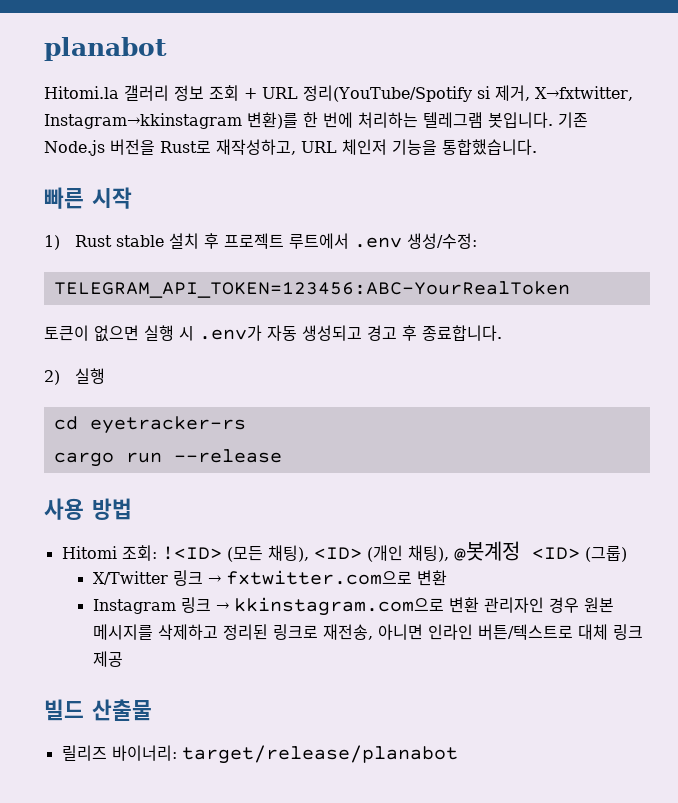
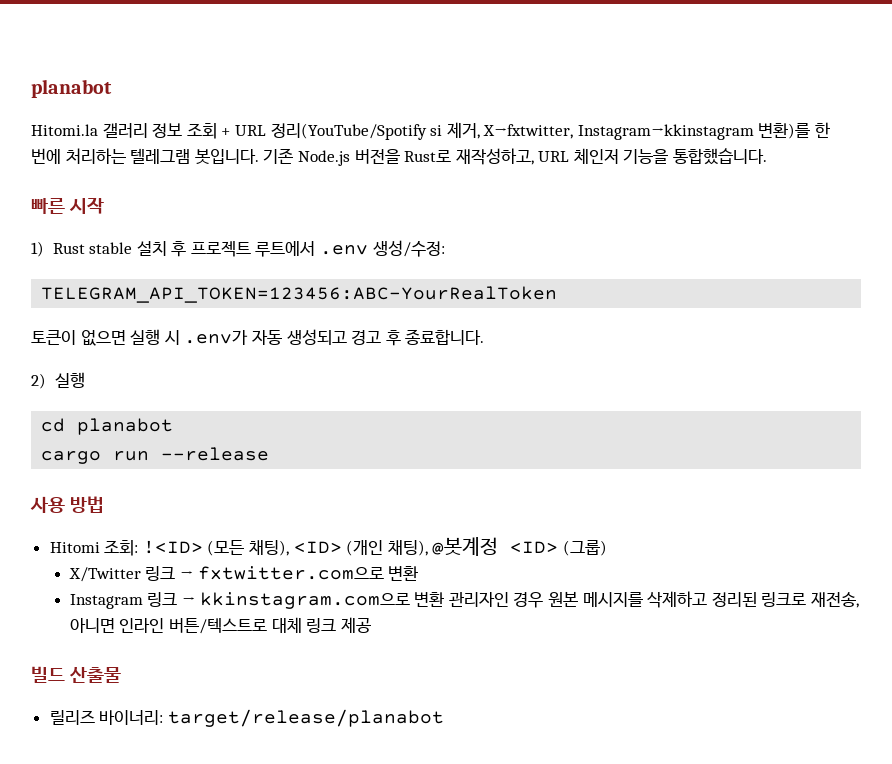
[89,416,246,434] eyetracker-rs -> [77,418,174,435] planabot

